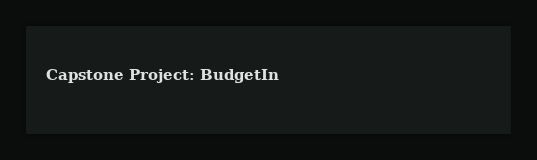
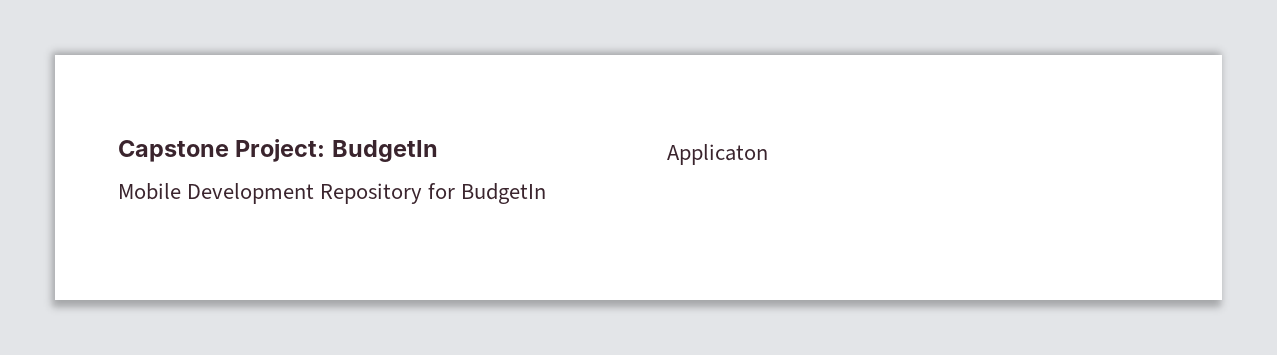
(279, 76) none -> [118,183,547,204] [667,144,768,165] // Mobile Development Repository for BudgetIn Applicaton

